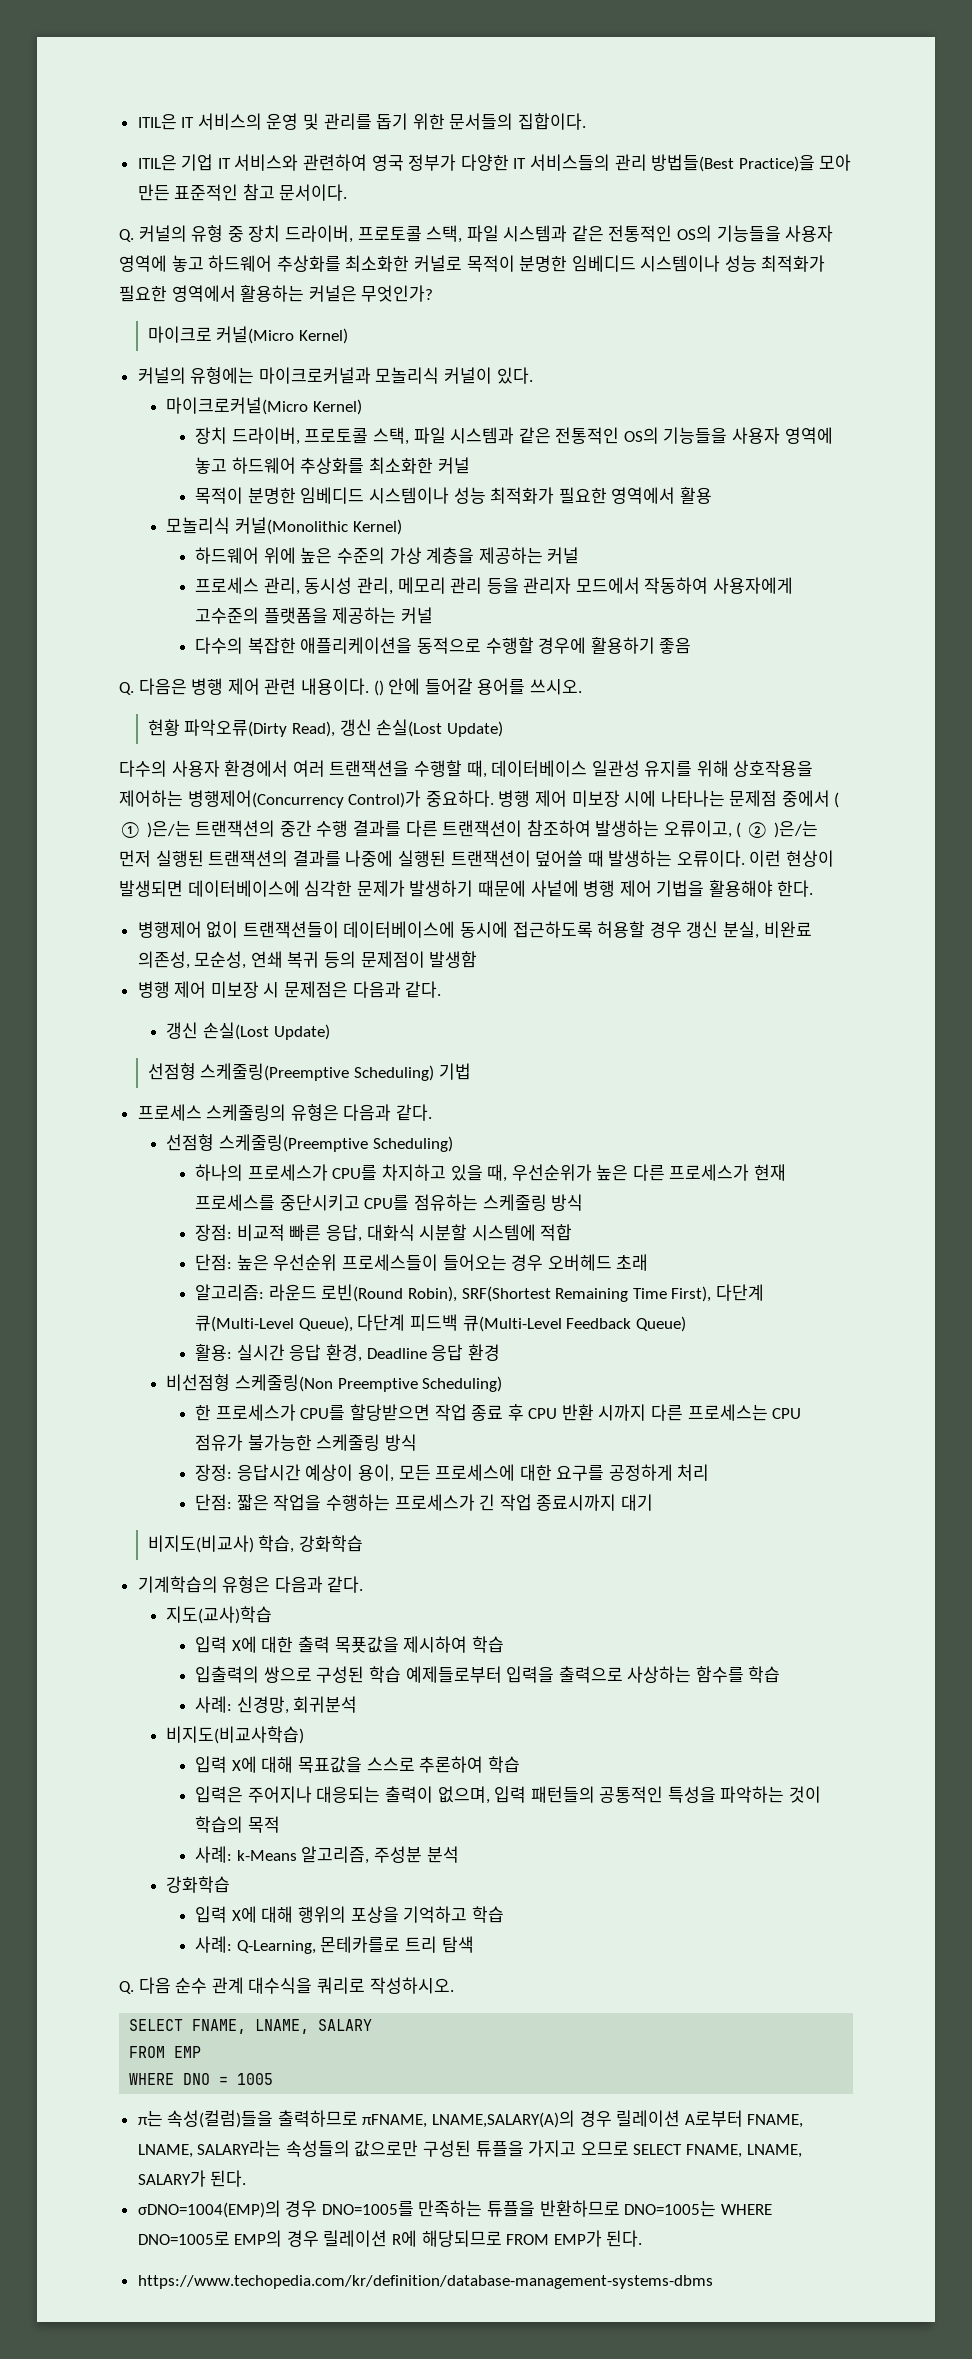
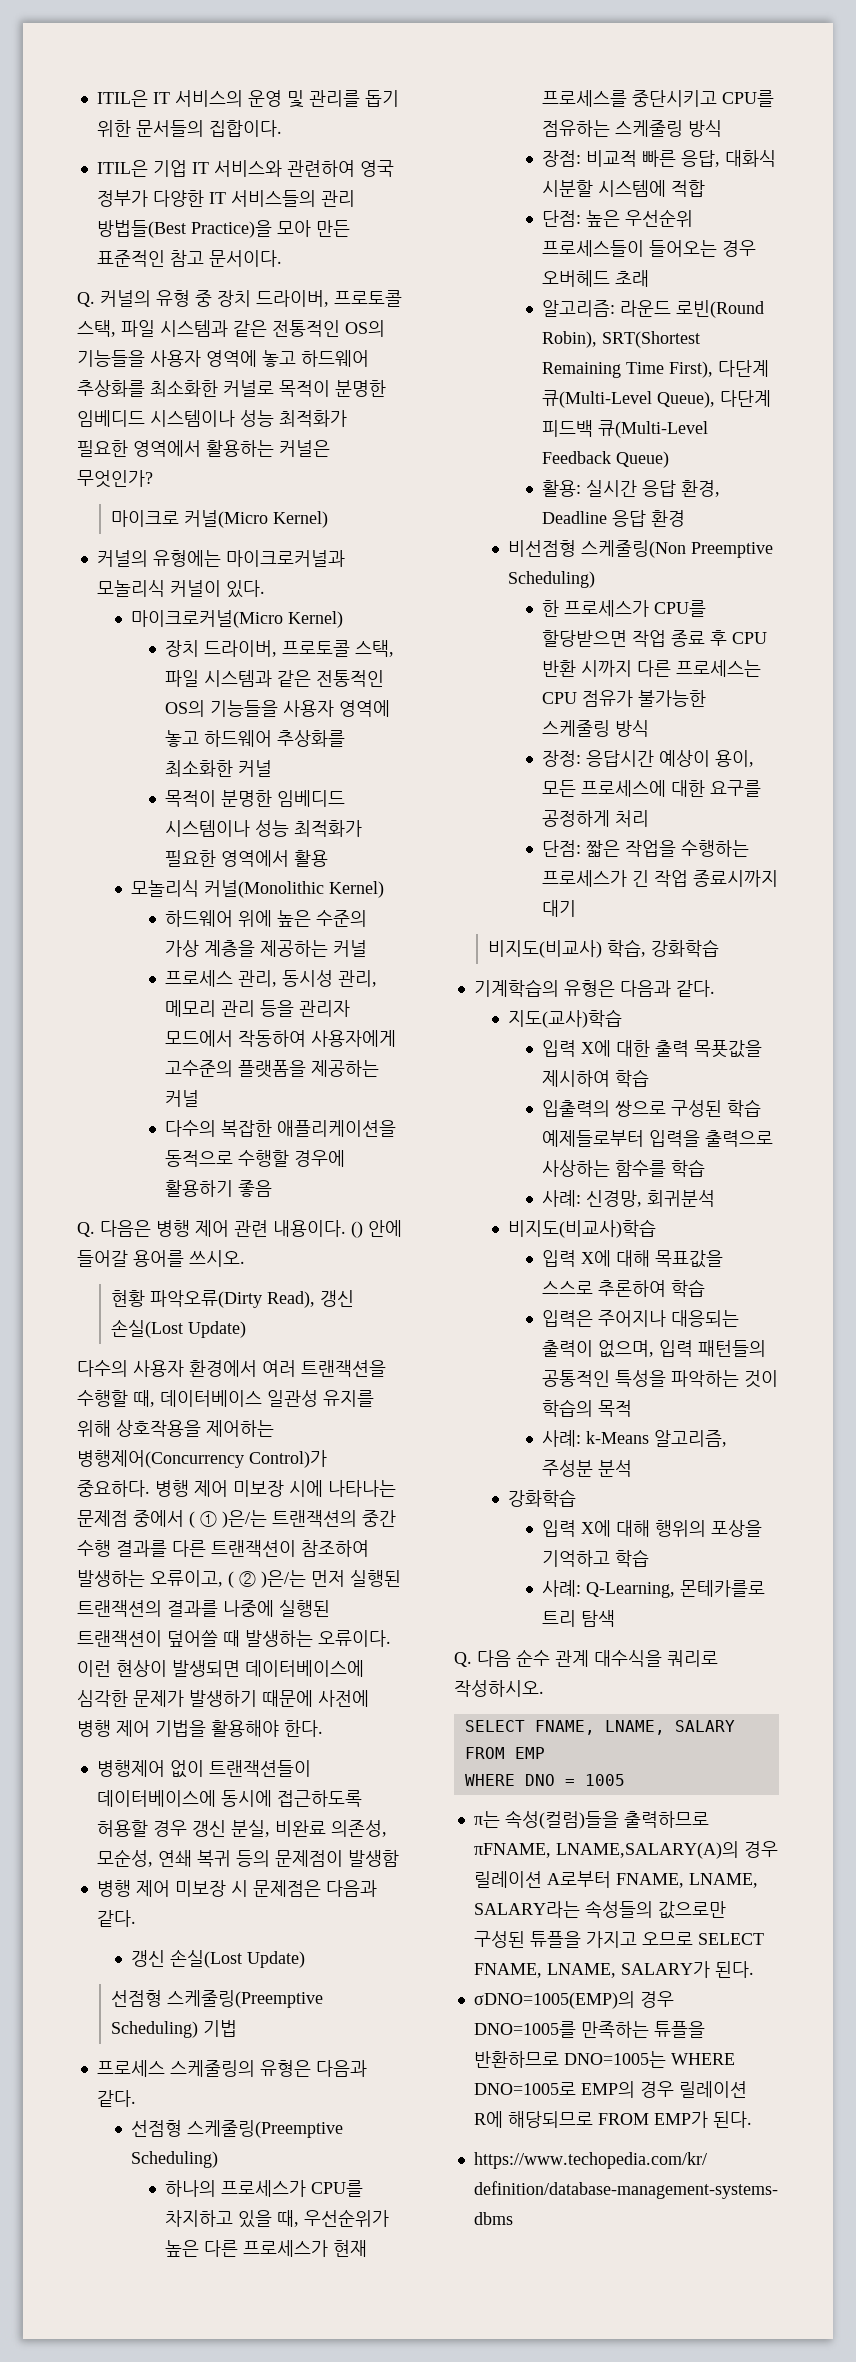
[530,880,579,897] 사넡에 -> [318,1690,369,1707] 사전에
[461,1286,551,1302] SRF(Shortest -> [602,331,701,348] SRT(Shortest
[166,1726,305,1744] 비지도(비교사학습) -> [507,1219,656,1238] 비지도(비교사)학습
[137,2200,281,2218] σDNO=1004(EMP)의 -> [473,1991,635,2009] σDNO=1005(EMP)의

